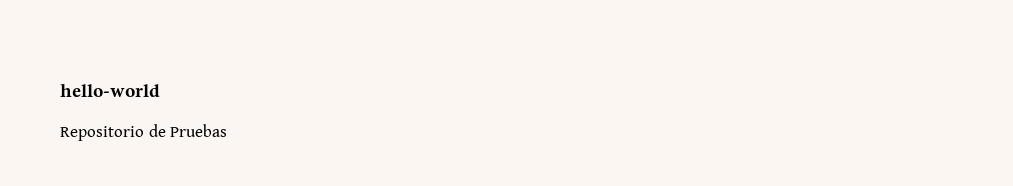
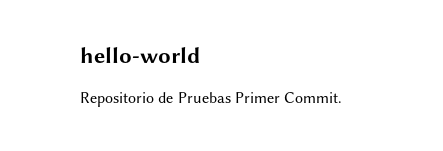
(228, 130) none -> [234,92,343,103] Primer Commit.

